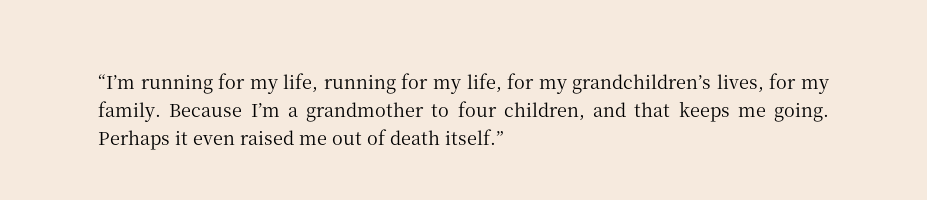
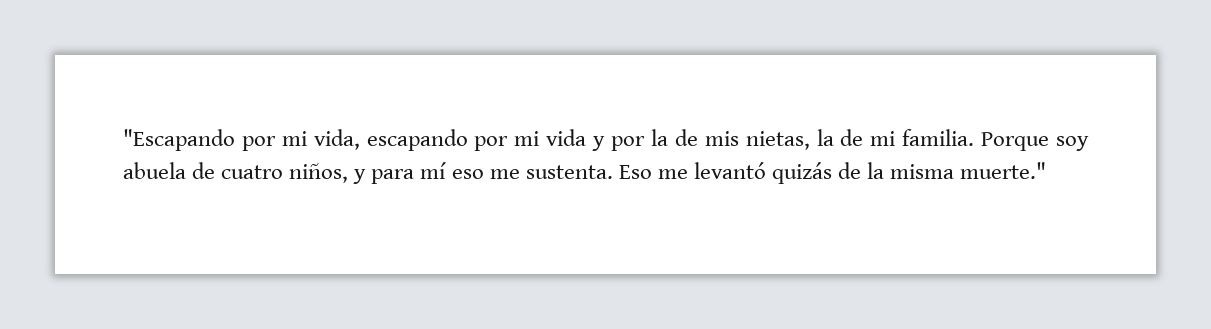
[98,73,829,94] [98,101,829,122] [98,129,504,150] “I’m running for my life, running for my life, for my grandchildren’s lives, for my family. Because I’m a grandmother to four children, and that keeps me going. Perhaps it even raised me out of death itself.” -> [123,129,1089,151] [123,162,1047,184] "Escapando por mi vida, escapando por mi vida y por la de mis nietas, la de mi familia. Porque soy abuela de cuatro niños, y para mí eso me sustenta. Eso me levantó quizás de la misma muerte."

